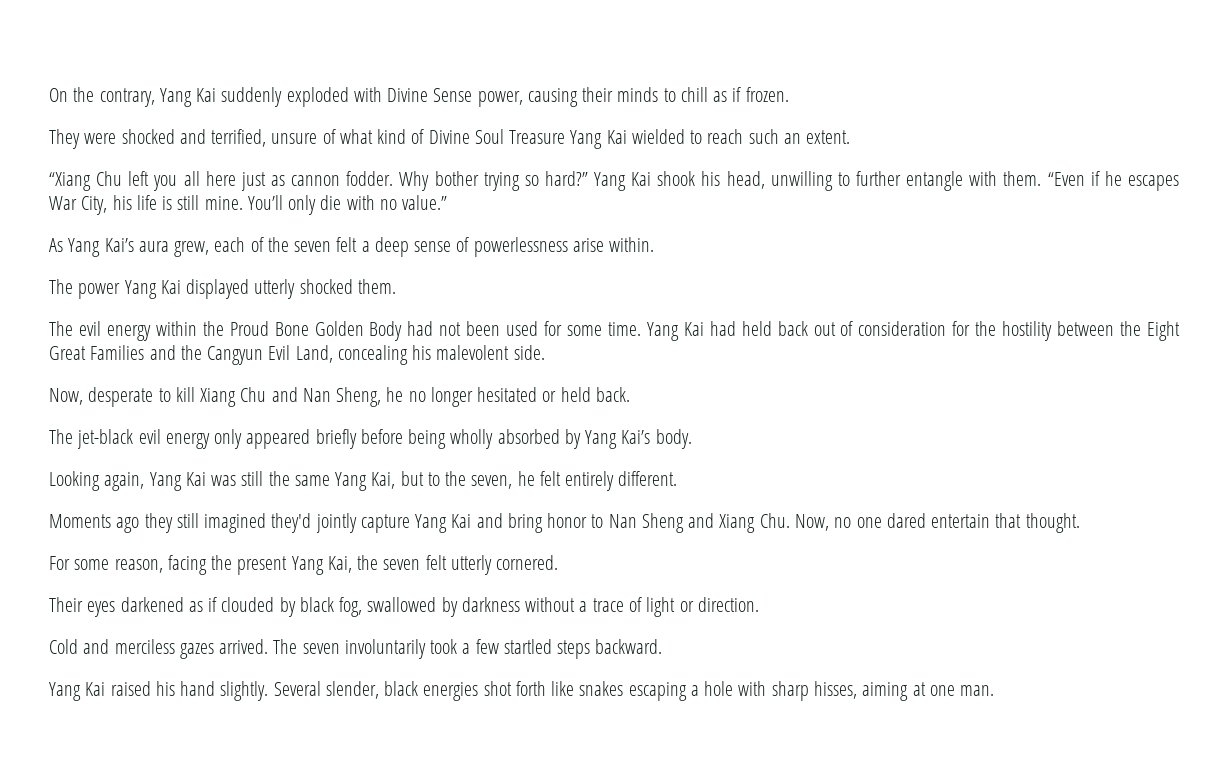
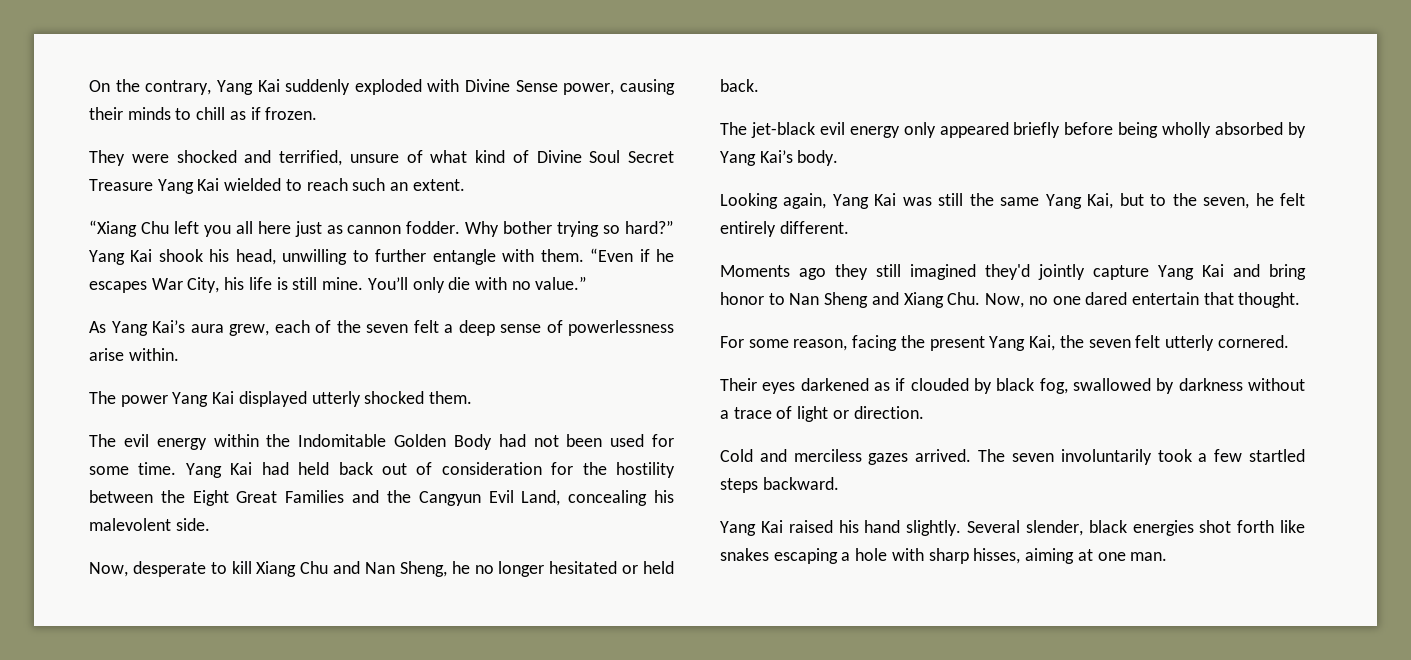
(504, 136) none -> [628,151,674,163] Secret
[229,321,309,336] Proud Bone -> [298,434,387,447] Indomitable

